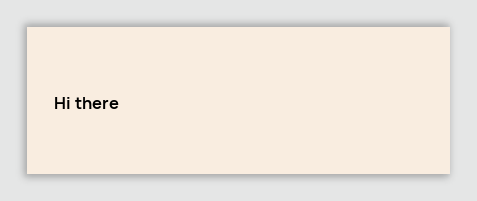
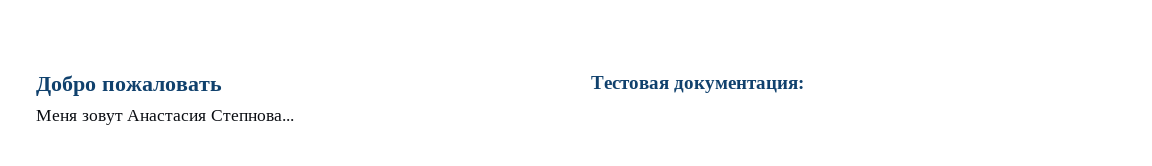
[54,97,120,109] Hi there -> [36,75,222,96] [36,110,295,125] [591,76,805,93] Добро пожаловать // Меня зовут Анастасия Степнова... // Тестовая документация:

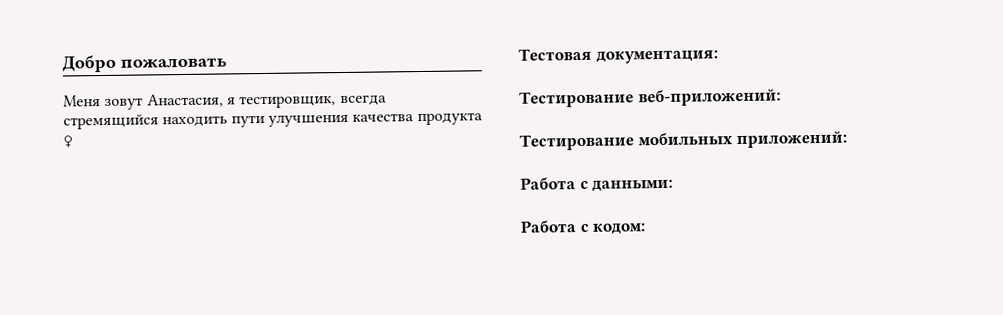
[127,110,295,121] [591,76,805,93] Анастасия Степнова... // Тестовая документация: -> [146,93,387,109] [63,112,483,130] [63,135,73,148] [518,47,718,64] [519,88,781,108] [519,130,848,151] [520,177,674,192] [520,220,646,235] Анастасия, я тестировщик, всегда стремящийся находить пути улучшения качества продукта ♀ // Тестовая документация: // Тестирование веб-приложений: // Тестирование мобильных приложений: // Работа с данными: // Работа с кодом:

